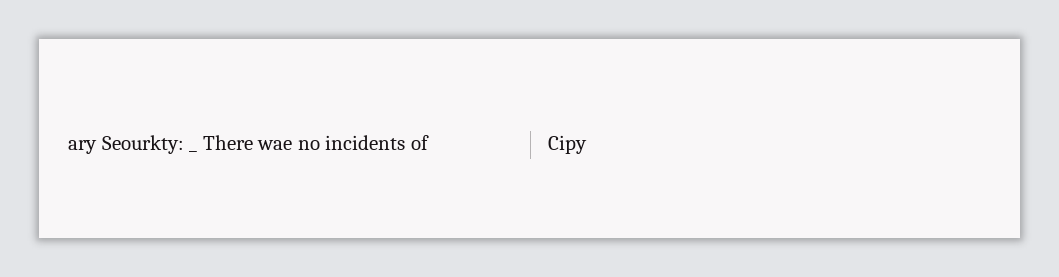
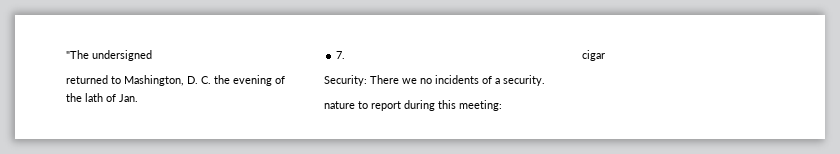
[68,135,198,154] [202,135,429,150] [548,135,587,154] ary Seourkty: _ There wae no incidents of // Cipy -> [66,50,152,61] [66,75,285,86] [66,93,138,102] [336,51,346,59] [324,75,545,86] [324,100,502,111] [582,50,605,61] "The undersigned // returned to Mashington, D. C. the evening of the lath of Jan. // 7. // Security: There we no incidents of a security. // nature to report during this meeting: // cigar

